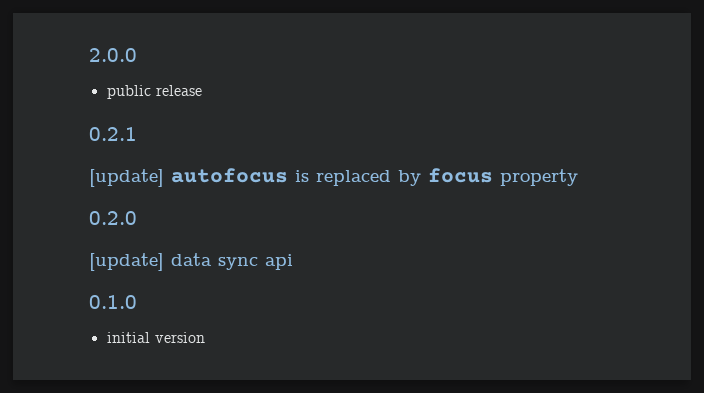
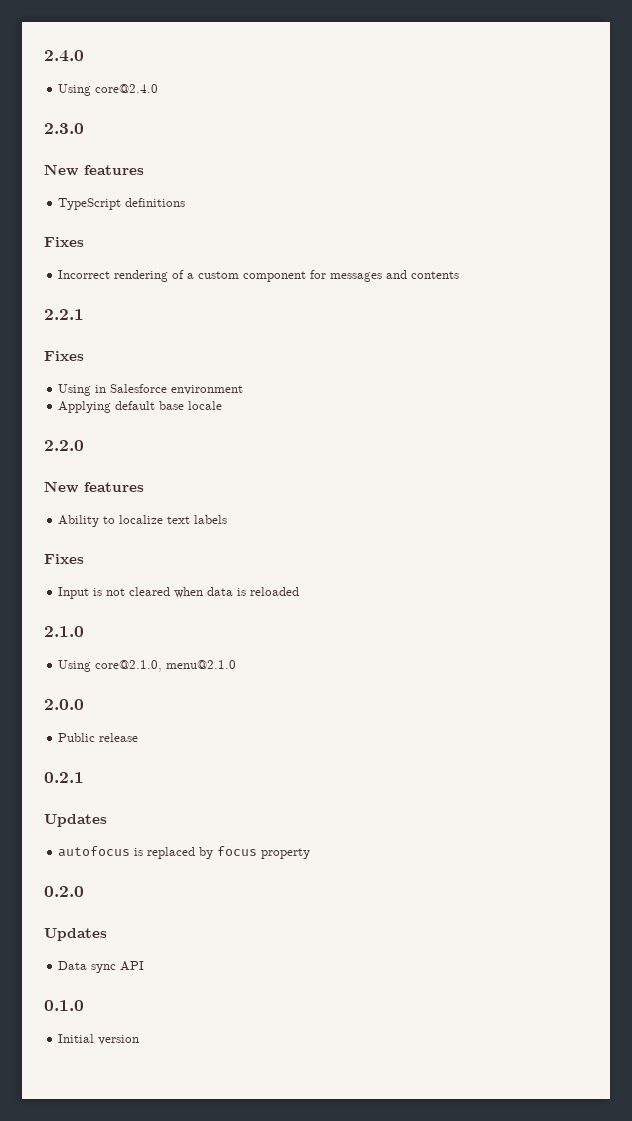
(89, 55) none -> [44,50,84,62] [58,84,159,96] [44,123,84,134] [44,164,144,176] [58,198,186,210] [44,237,84,247] [58,270,460,282] [44,309,84,320] [44,351,84,361] [58,384,244,396] [58,401,223,413] [44,440,84,451] [44,481,144,493] [58,515,228,527] [44,554,84,564] [58,587,300,599] [44,626,84,637] [58,660,237,672] 2.4.0 // Using core@2.4.0 // 2.3.0 // New features // TypeScript definitions // Fixes // Incorrect rendering of a custom component for messages and contents // 2.2.1 // Fixes // Using in Salesforce environment // Applying default base locale // 2.2.0 // New features // Ability to localize text labels // Fixes // Input is not cleared when data is reloaded // 2.1.0 // Using core@2.1.0, menu@2.1.0 //
[106,85,151,99] public -> [58,733,96,742] Public
[89,169,164,187] [update] -> [44,814,107,827] Updates //
[89,253,293,271] [update] data sync api -> [44,928,107,941] [58,961,145,973] Updates // Data sync API
[106,332,150,343] initial -> [58,1034,95,1043] Initial

